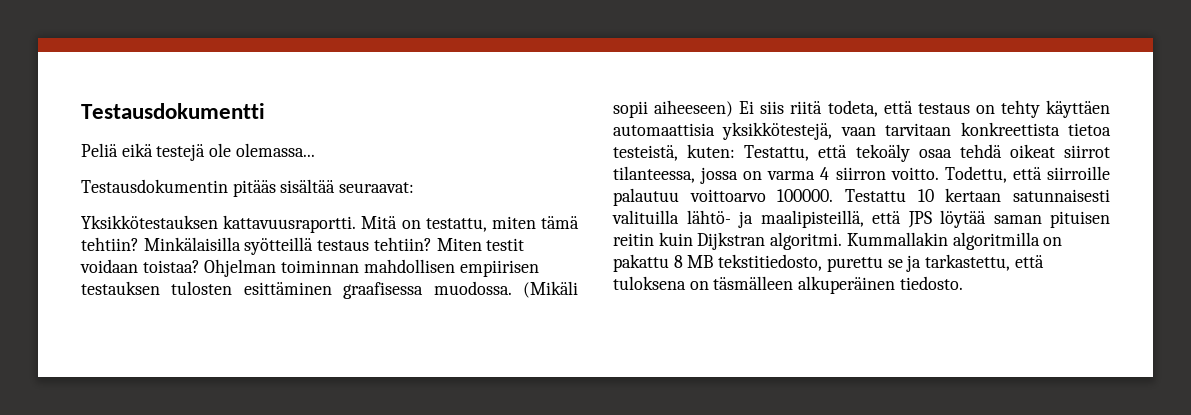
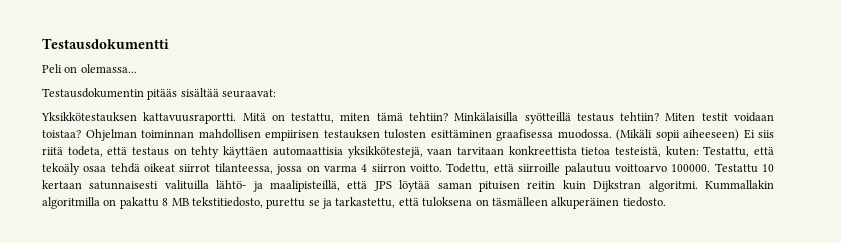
[81,143,232,161] Peliä eikä testejä ole -> [42,64,78,73] Peli on

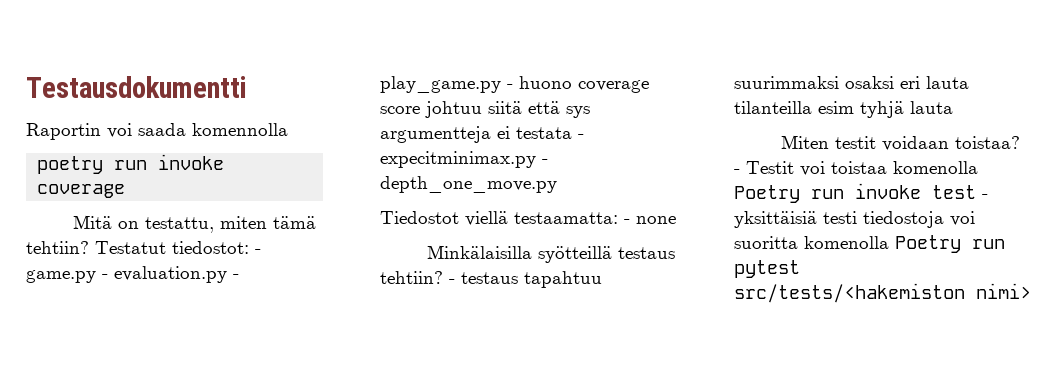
[42,64,137,73] [42,88,277,100] [41,112,237,124] Peli on olemassa... // Testausdokumentin pitääs sisältää seuraavat: // Yksikkötestauksen kattavuusraportti. -> [26,123,288,140] [37,154,225,174] [37,184,126,198] Raportin voi saada komennolla // poetry run invoke coverage //
[454,112,775,124] [42,129,774,141] [42,146,774,158] [42,163,774,175] [42,180,774,192] [42,197,666,209] Minkälaisilla syötteillä testaus tehtiin? Miten testit voidaan toistaa? Ohjelman toiminnan mahdollisen empiirisen testauksen tulosten esittäminen graafisessa muodossa. (Mikäli sopii aiheeseen) Ei siis riitä todeta, että testaus on tehty käyttäen automaattisia yksikkötestejä, vaan tarvitaan konkreettista tietoa testeistä, kuten: Testattu, että tekoäly osaa tehdä oikeat siirrot tilanteessa, jossa on varma 4 siirron voitto. Todettu, että siirroille palautuu voittoarvo 100000. Testattu 10 kertaan satunnaisesti valituilla lähtö- ja maalipisteillä, että JPS löytää saman pituisen reitin kuin Dijkstran algoritmi. Kummallakin algoritmilla on pakattu 8 MB tekstitiedosto, purettu se ja tarkastettu, että tuloksena on täsmälleen alkuperäinen tiedosto. -> [95,241,261,254] [26,266,239,283] [380,76,649,93] [380,101,590,118] [380,126,584,143] [380,151,548,168] [380,176,557,193] [380,211,676,226] [427,245,676,263] [380,271,602,288] [734,76,969,89] [734,101,953,118] [781,135,1021,151] [734,161,978,176] [734,183,988,203] [734,211,975,228] [734,235,1005,253] [734,260,800,278] [734,283,1031,303] Testatut tiedostot: - game.py - evaluation.py - play_game.py - huono coverage score johtuu siitä että sys argumentteja ei testata - expecitminimax.py - depth_one_move.py // Tiedostot viellä testaamatta: - none // Minkälaisilla syötteillä testaus tehtiin? - testaus tapahtuu suurimmaksi osaksi eri lauta tilanteilla esim tyhjä lauta // Miten testit voidaan toistaa? - Testit voi toistaa komenolla Poetry run invoke test - yksittäisiä testi tiedostoja voi suoritta komenolla Poetry run pytest src/tests/<hakemiston nimi>

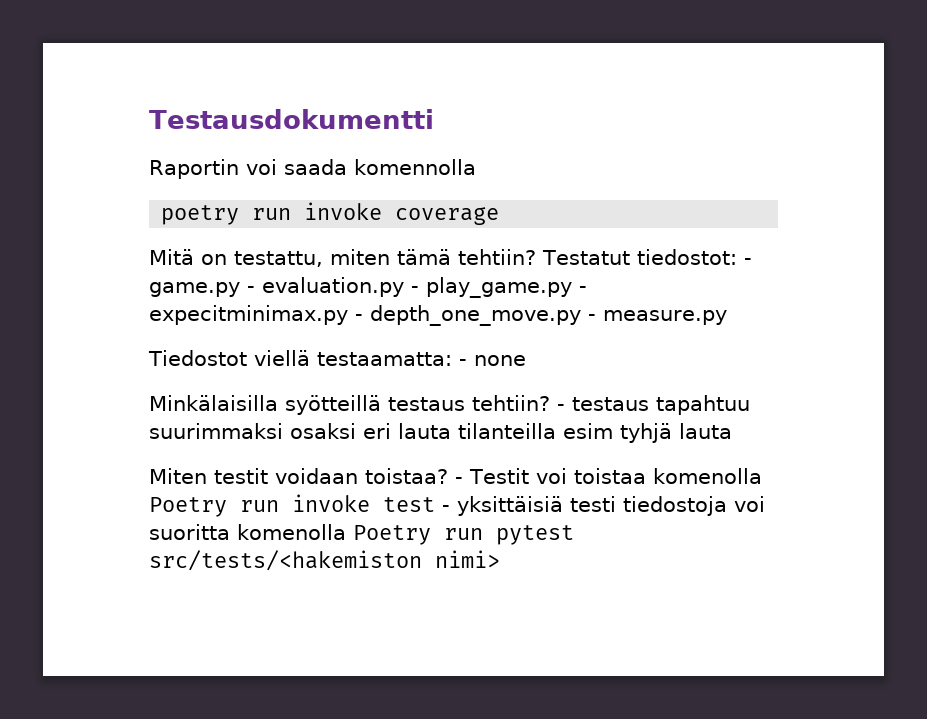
[519,76,649,93] [380,101,590,118] [380,126,584,143] huono coverage score johtuu siitä että sys argumentteja ei testata - -> (587, 289) none
(557, 184) none -> [588,310,727,325] - measure.py

